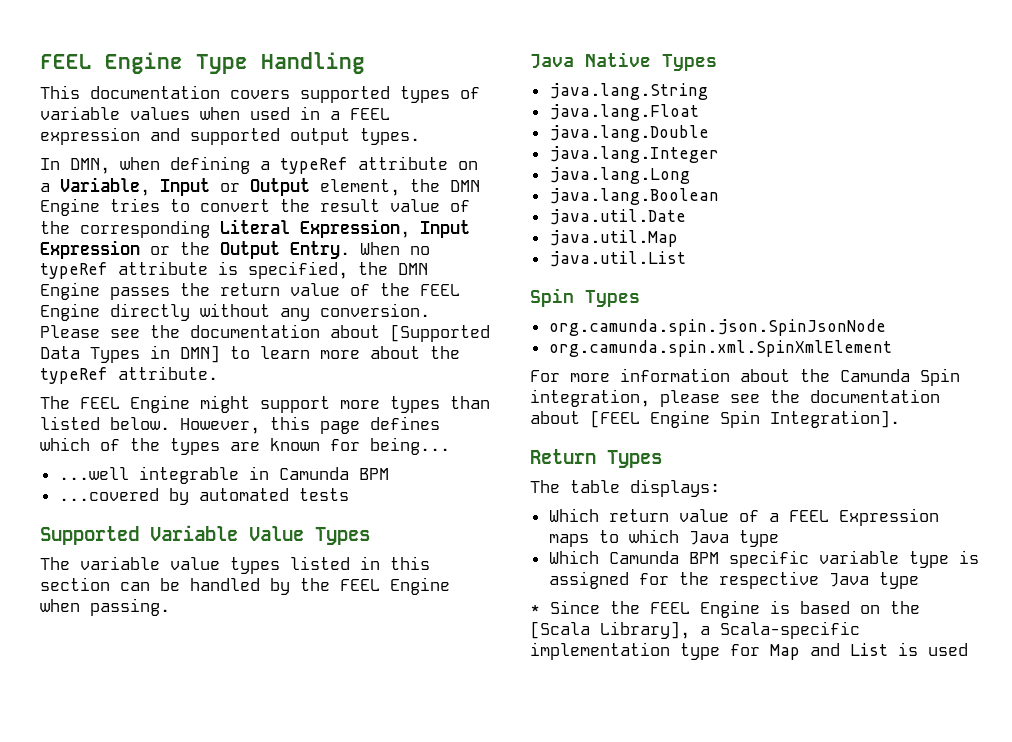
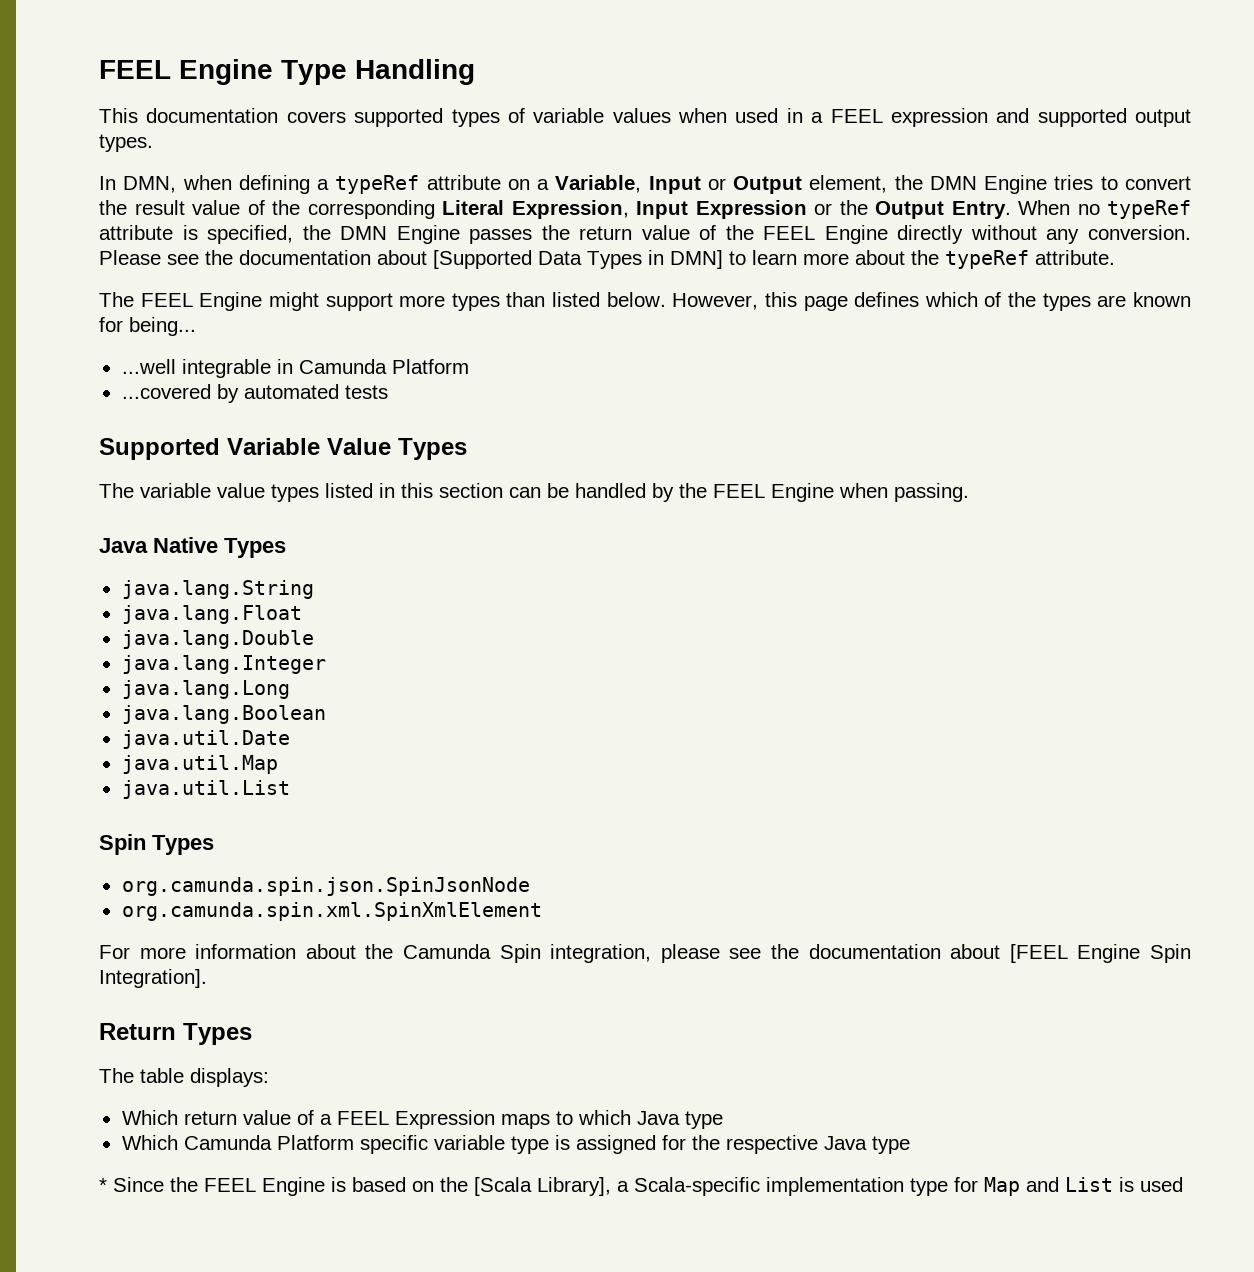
[358,468,389,480] BPM -> [391,359,469,374] Platform
[688,552,719,564] BPM -> [276,1135,354,1150] Platform

